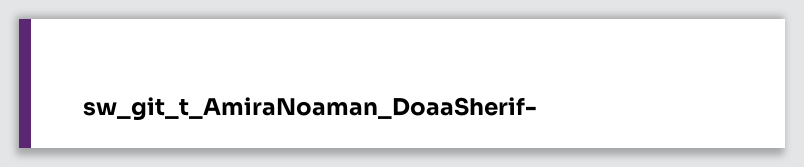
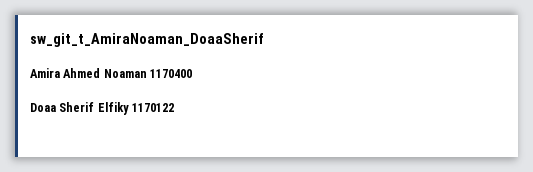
[83,97,537,121] sw_git_t_AmiraNoaman_DoaaSherif- -> [30,33,264,47] [30,68,193,78] [30,102,175,115] sw_git_t_AmiraNoaman_DoaaSherif // Amira Ahmed Noaman 1170400 // Doaa Sherif Elfiky 1170122

